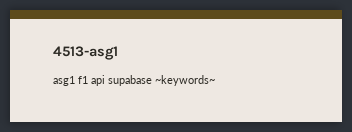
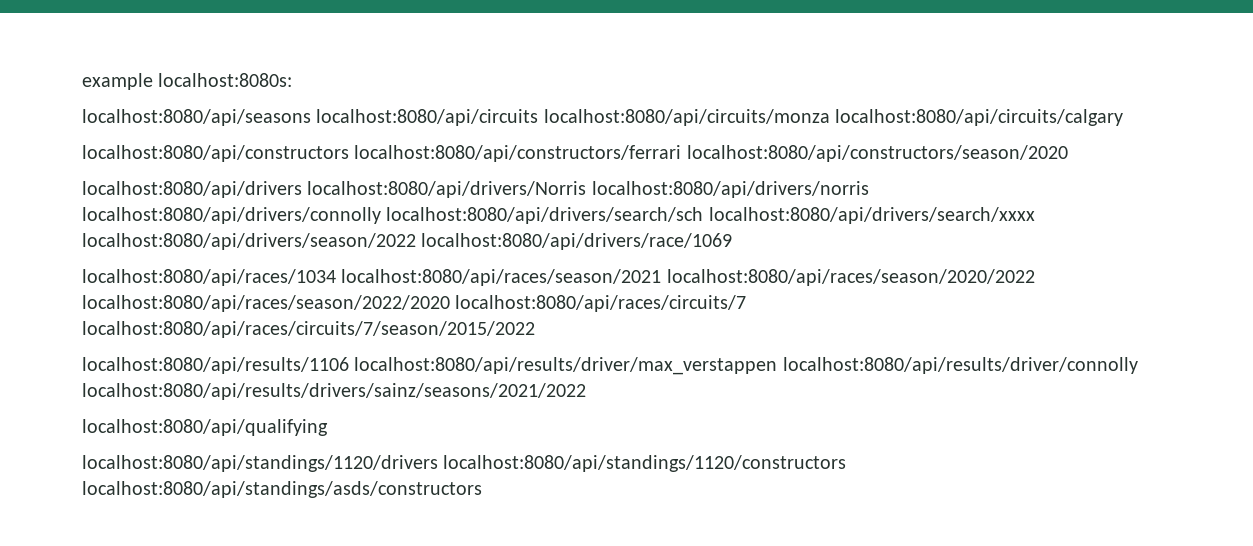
[53,46,118,60] [53,75,215,86] 4513-asg1 // asg1 f1 api supabase ~keywords~ -> [82,73,293,90] [82,109,1124,126] [82,145,1068,162] [82,181,869,198] [82,207,1035,224] [82,233,733,250] [82,269,1035,286] [82,295,747,312] [82,321,535,338] [82,357,1138,375] [82,383,586,400] [82,419,328,436] [82,455,847,472] [82,481,482,498] example localhost:8080s: // localhost:8080/api/seasons localhost:8080/api/circuits localhost:8080/api/circuits/monza localhost:8080/api/circuits/calgary // localhost:8080/api/constructors localhost:8080/api/constructors/ferrari localhost:8080/api/constructors/season/2020 // localhost:8080/api/drivers localhost:8080/api/drivers/Norris localhost:8080/api/drivers/norris localhost:8080/api/drivers/connolly localhost:8080/api/drivers/search/sch localhost:8080/api/drivers/search/xxxx localhost:8080/api/drivers/season/2022 localhost:8080/api/drivers/race/1069 // localhost:8080/api/races/1034 localhost:8080/api/races/season/2021 localhost:8080/api/races/season/2020/2022 localhost:8080/api/races/season/2022/2020 localhost:8080/api/races/circuits/7 localhost:8080/api/races/circuits/7/season/2015/2022 // localhost:8080/api/results/1106 localhost:8080/api/results/driver/max_verstappen localhost:8080/api/results/driver/connolly localhost:8080/api/results/drivers/sainz/seasons/2021/2022 // localhost:8080/api/qualifying // localhost:8080/api/standings/1120/drivers localhost:8080/api/standings/1120/constructors localhost:8080/api/standings/asds/constructors

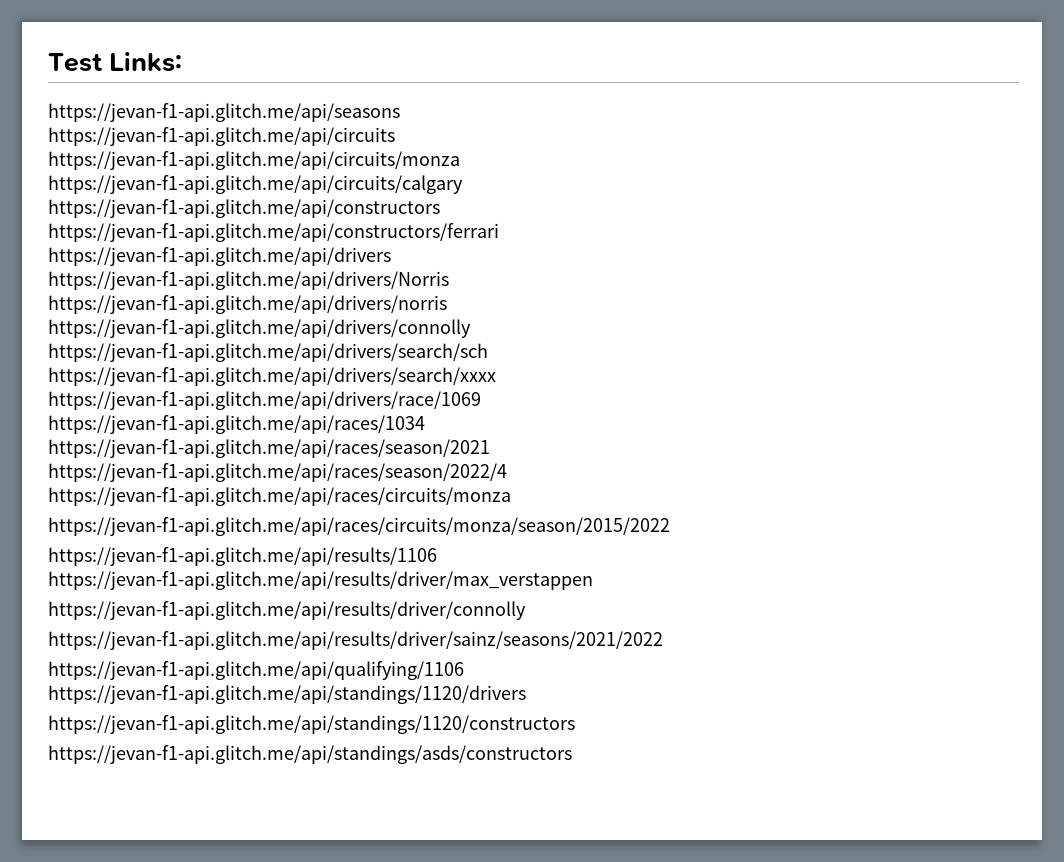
[82,73,293,90] [82,109,1124,126] [82,145,1068,162] [82,181,869,198] [82,207,1035,224] [82,233,733,250] [82,269,1035,286] [82,295,747,312] [82,321,535,338] [82,357,1138,375] [82,383,586,400] [82,419,328,436] [82,455,847,472] [82,481,482,498] example localhost:8080s: // localhost:8080/api/seasons localhost:8080/api/circuits localhost:8080/api/circuits/monza localhost:8080/api/circuits/calgary // localhost:8080/api/constructors localhost:8080/api/constructors/ferrari localhost:8080/api/constructors/season/2020 // localhost:8080/api/drivers localhost:8080/api/drivers/Norris localhost:8080/api/drivers/norris localhost:8080/api/drivers/connolly localhost:8080/api/drivers/search/sch localhost:8080/api/drivers/search/xxxx localhost:8080/api/drivers/season/2022 localhost:8080/api/drivers/race/1069 // localhost:8080/api/races/1034 localhost:8080/api/races/season/2021 localhost:8080/api/races/season/2020/2022 localhost:8080/api/races/season/2022/2020 localhost:8080/api/races/circuits/7 localhost:8080/api/races/circuits/7/season/2015/2022 // localhost:8080/api/results/1106 localhost:8080/api/results/driver/max_verstappen localhost:8080/api/results/driver/connolly localhost:8080/api/results/drivers/sainz/seasons/2021/2022 // localhost:8080/api/qualifying // localhost:8080/api/standings/1120/drivers localhost:8080/api/standings/1120/constructors localhost:8080/api/standings/asds/constructors -> [48,52,183,72] [48,103,400,122] [48,127,395,146] [48,151,460,170] [48,175,463,194] [48,199,440,218] [48,223,499,242] [48,247,391,266] [48,271,449,290] [48,295,447,314] [48,319,471,338] [48,343,488,362] [48,367,496,386] [48,391,481,410] [48,415,425,434] [48,439,490,458] [48,463,507,482] [48,487,511,506] [48,517,670,536] [48,547,437,566] [48,571,593,590] [48,601,526,620] [48,631,663,650] [48,661,464,680] [48,685,526,704] [48,715,575,734] [48,745,572,764] Test Links: // https://jevan-f1-api.glitch.me/api/seasons // https://jevan-f1-api.glitch.me/api/circuits // https://jevan-f1-api.glitch.me/api/circuits/monza // https://jevan-f1-api.glitch.me/api/circuits/calgary // https://jevan-f1-api.glitch.me/api/constructors // https://jevan-f1-api.glitch.me/api/constructors/ferrari // https://jevan-f1-api.glitch.me/api/drivers // https://jevan-f1-api.glitch.me/api/drivers/Norris // https://jevan-f1-api.glitch.me/api/drivers/norris // https://jevan-f1-api.glitch.me/api/drivers/connolly // https://jevan-f1-api.glitch.me/api/drivers/search/sch // https://jevan-f1-api.glitch.me/api/drivers/search/xxxx // https://jevan-f1-api.glitch.me/api/drivers/race/1069 // https://jevan-f1-api.glitch.me/api/races/1034 // https://jevan-f1-api.glitch.me/api/races/season/2021 // https://jevan-f1-api.glitch.me/api/races/season/2022/4 // https://jevan-f1-api.glitch.me/api/races/circuits/monza // https://jevan-f1-api.glitch.me/api/races/circuits/monza/season/2015/2022 // https://jevan-f1-api.glitch.me/api/results/1106 // https://jevan-f1-api.glitch.me/api/results/driver/max_verstappen // https://jevan-f1-api.glitch.me/api/results/driver/connolly // https://jevan-f1-api.glitch.me/api/results/driver/sainz/seasons/2021/2022 // https://jevan-f1-api.glitch.me/api/qualifying/1106 // https://jevan-f1-api.glitch.me/api/standings/1120/drivers // https://jevan-f1-api.glitch.me/api/standings/1120/constructors // https://jevan-f1-api.glitch.me/api/standings/asds/constructors

